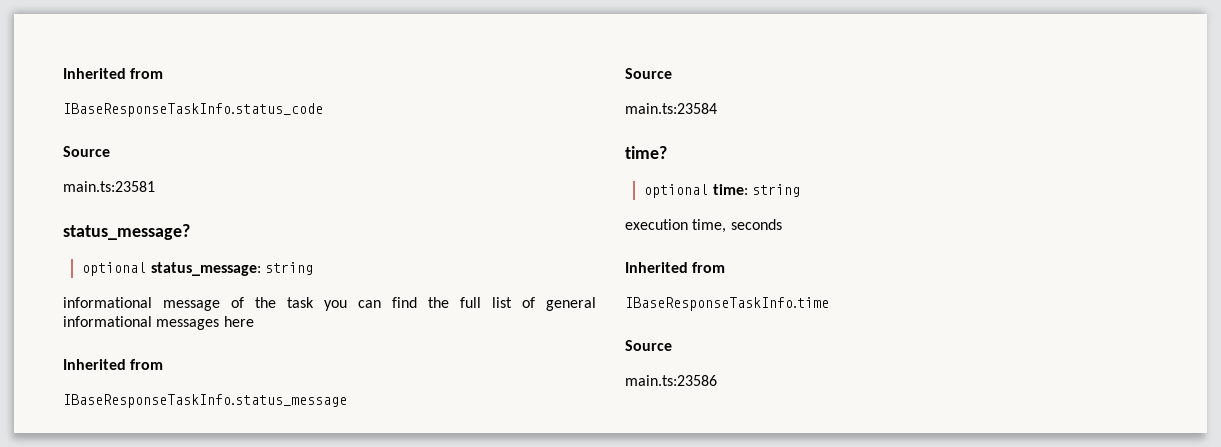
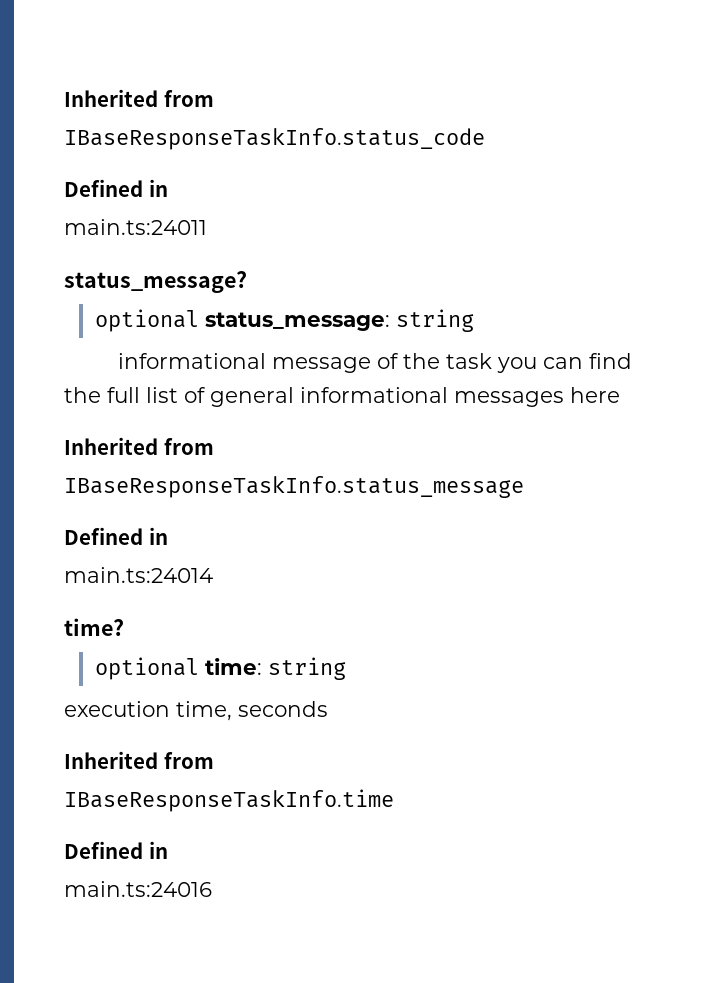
[63,146,110,157] [63,181,155,192] Source // main.ts:23581 -> [64,179,168,197] [64,219,207,235] Defined in // main.ts:24011
[625,68,672,79] [625,103,717,114] Source // main.ts:23584 -> [64,527,168,545] [64,567,213,583] Defined in // main.ts:24014
[625,340,672,351] [625,375,717,386] Source // main.ts:23586 -> [64,841,168,859] [64,881,212,897] Defined in // main.ts:24016

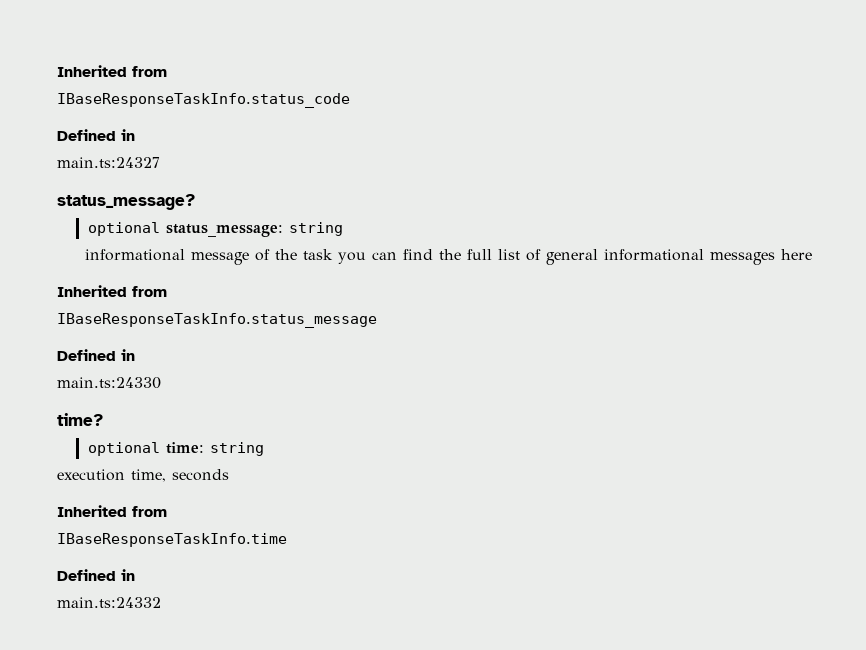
[64,219,207,235] main.ts:24011 -> [57,157,160,168] main.ts:24327
[64,567,213,583] main.ts:24014 -> [57,377,161,389] main.ts:24330
[64,881,212,897] main.ts:24016 -> [57,597,161,608] main.ts:24332

